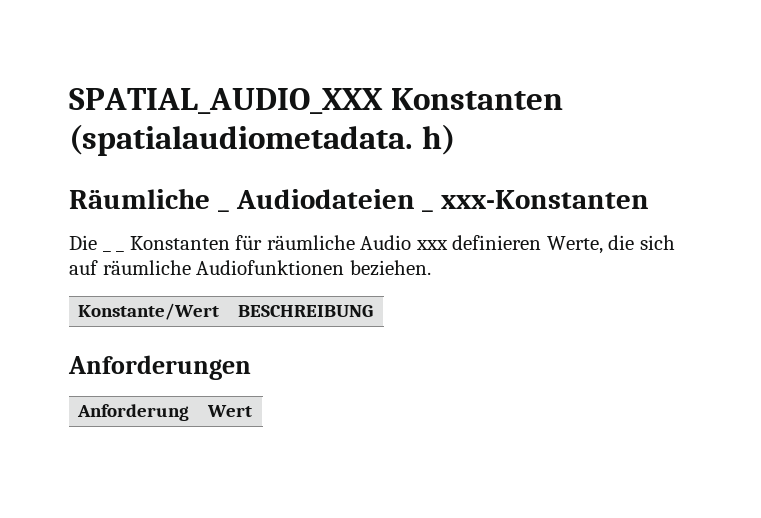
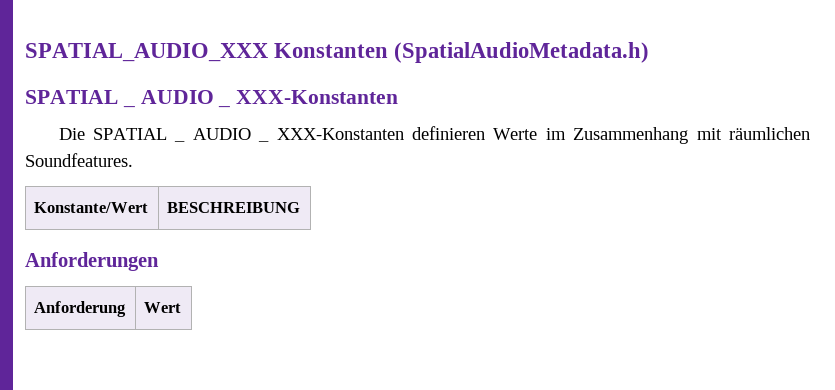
[69,124,455,156] [69,188,210,209] [217,209,229,212] [235,189,415,209] [422,209,434,212] [441,190,650,209] [69,235,97,250] [102,250,125,252] [129,235,675,254] [69,260,431,276] (spatialaudiometadata. h) // Räumliche _ Audiodateien _ xxx-Konstanten // Die _ _ Konstanten für räumliche Audio xxx definieren Werte, die sich auf räumliche Audiofunktionen beziehen. -> [394,42,650,63] [25,90,118,104] [122,104,135,108] [140,90,214,104] [218,104,231,108] [236,90,399,104] [58,128,168,140] [174,140,186,142] [192,128,251,140] [258,140,270,142] [276,126,811,144] [25,153,133,167] (SpatialAudioMetadata.h) // SPATIAL _ AUDIO _ XXX-Konstanten // Die SPATIAL _ AUDIO _ XXX-Konstanten definieren Werte im Zusammenhang mit räumlichen Soundfeatures.

